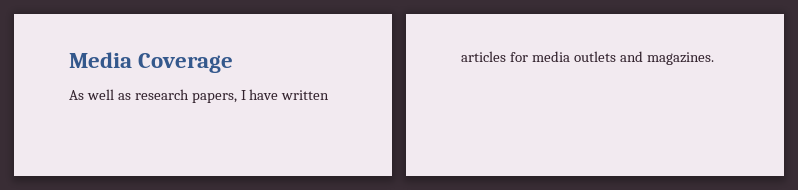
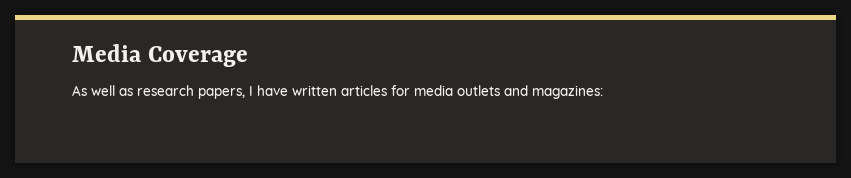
[646,52,714,65] magazines. -> [532,85,603,99] magazines:

